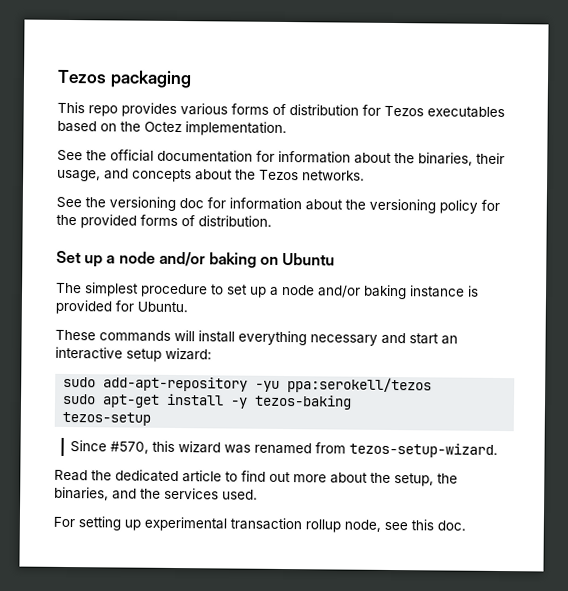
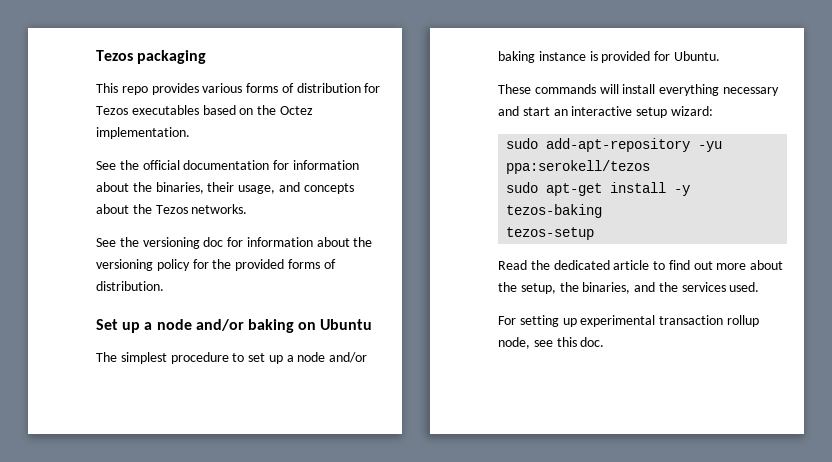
[69,440,498,458] // Since #570, this wizard was renamed from tezos-setup-wizard. -> (595, 233) none

